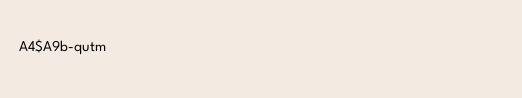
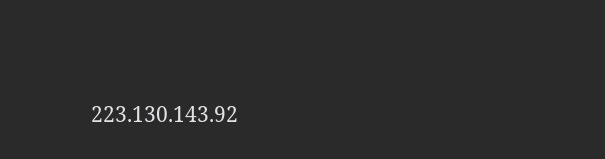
[19,39,106,55] A4$A9b-qutm -> [91,106,238,122] 223.130.143.92

